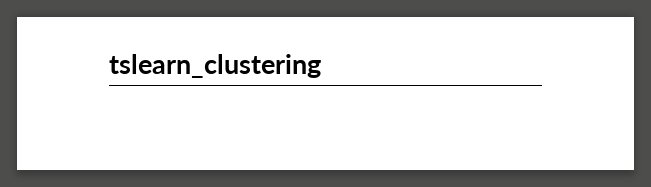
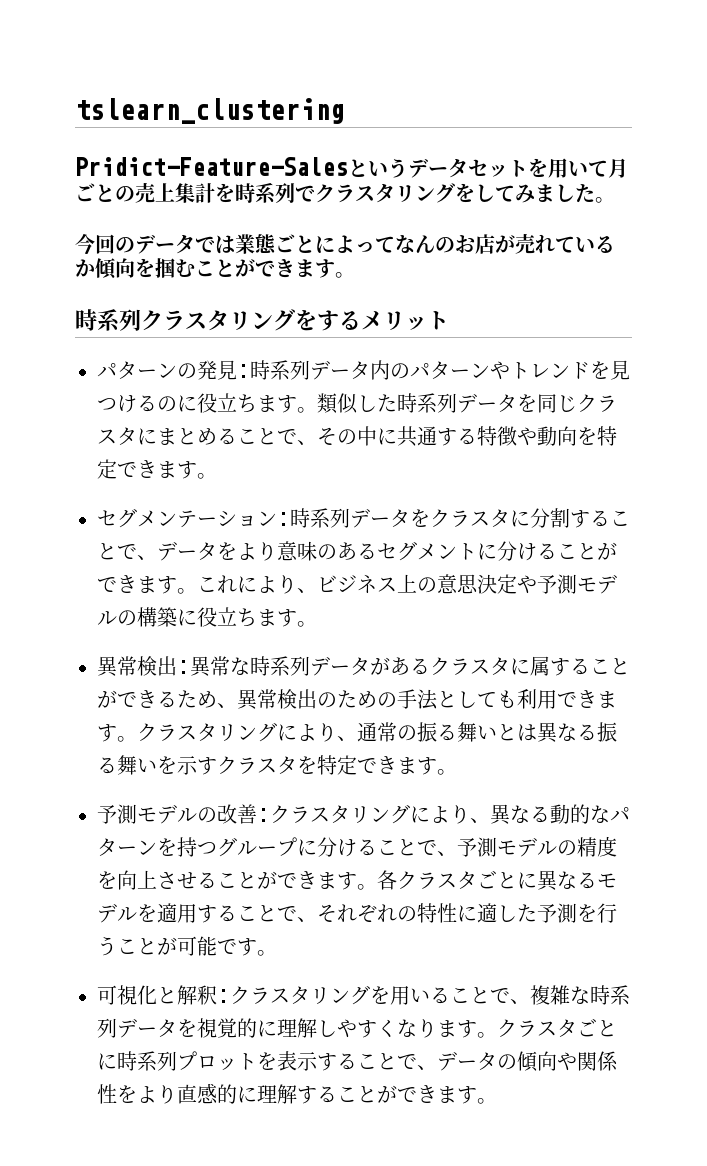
(321, 66) none -> [75,157,628,178] [75,182,615,204] [75,233,615,255] [75,258,355,279] [75,309,449,332] [97,360,630,380] [97,393,617,414] [97,426,617,447] [97,459,217,479] [97,508,630,528] [97,541,617,561] [97,574,617,594] [97,607,317,627] [97,656,630,677] [97,689,617,710] [97,722,617,743] [97,755,457,775] [97,804,630,825] [97,836,617,857] [97,870,617,891] [97,903,617,923] [97,936,277,956] [97,985,630,1005] [97,1018,617,1038] [97,1051,618,1072] [97,1083,497,1104] // Pridict-Feature-Salesというデータセットを用いて月ごとの売上集計を時系列でクラスタリングをしてみました。 // 今回のデータでは業態ごとによってなんのお店が売れているか傾向を掴むことができます。 // 時系列クラスタリングをするメリット // パターンの発見:時系列データ内のパターンやトレンドを見つけるのに役立ちます。類似した時系列データを同じクラスタにまとめることで、その中に共通する特徴や動向を特定できます。 // セグメンテーション:時系列データをクラスタに分割することで、データをより意味のあるセグメントに分けることができます。これにより、ビジネス上の意思決定や予測モデルの構築に役立ちます。 // 異常検出:異常な時系列データがあるクラスタに属することができるため、異常検出のための手法としても利用できます。クラスタリングにより、通常の振る舞いとは異なる振る舞いを示すクラスタを特定できます。 // 予測モデルの改善:クラスタリングにより、異なる動的なパターンを持つグループに分けることで、予測モデルの精度を向上させることができます。各クラスタごとに異なるモデルを適用することで、それぞれの特性に適した予測を行うことが可能です。 // 可視化と解釈:クラスタリングを用いることで、複雑な時系列データを視覚的に理解しやすくなります。クラスタごとに時系列プロットを表示することで、データの傾向や関係性をより直感的に理解することができます。

